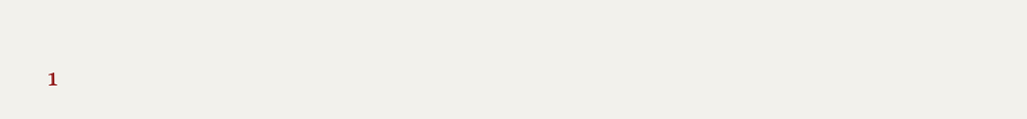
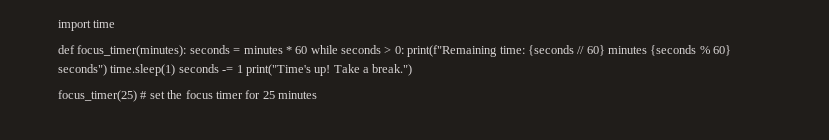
[47,72,59,86] 1 -> [58,20,116,31] [58,45,732,57] [58,64,413,76] [58,90,317,102] import time // def focus_timer(minutes): seconds = minutes * 60 while seconds > 0: print(f"Remaining time: {seconds // 60} minutes {seconds % 60} seconds") time.sleep(1) seconds -= 1 print("Time's up! Take a break.") // focus_timer(25) # set the focus timer for 25 minutes

